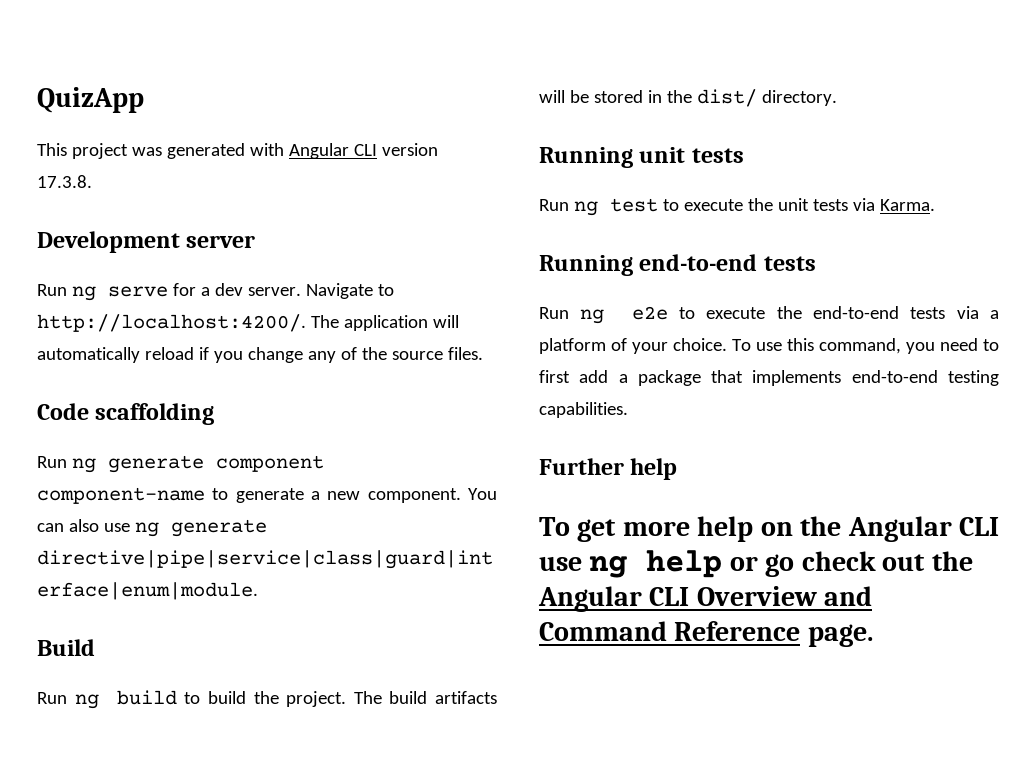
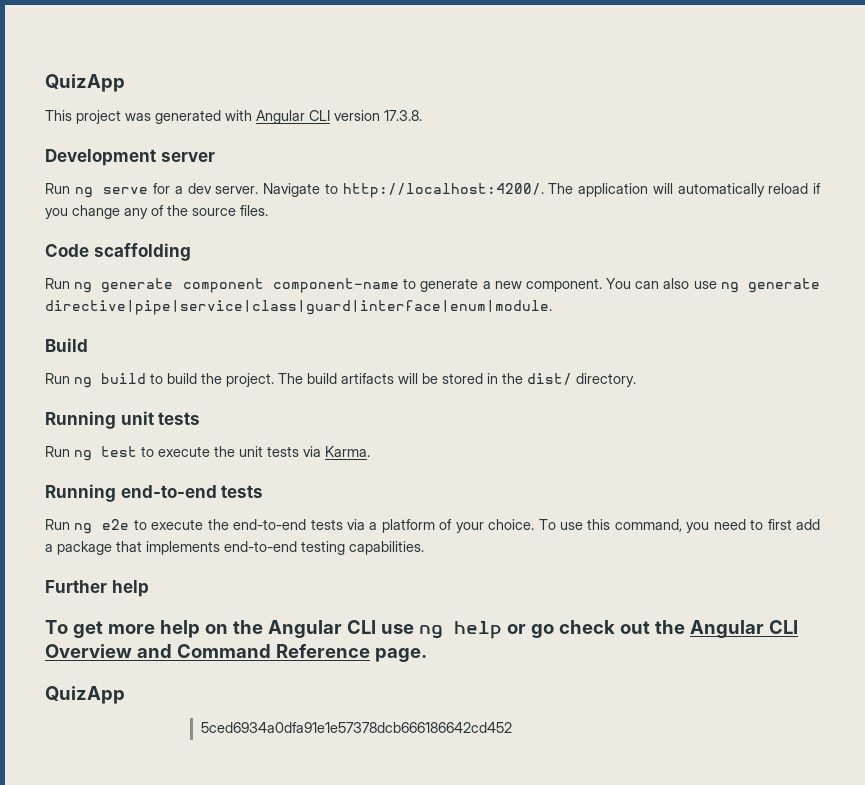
(873, 635) none -> [45,686,125,704] [200,722,512,733] // QuizApp // 5ced6934a0dfa91e1e57378dcb666186642cd452

